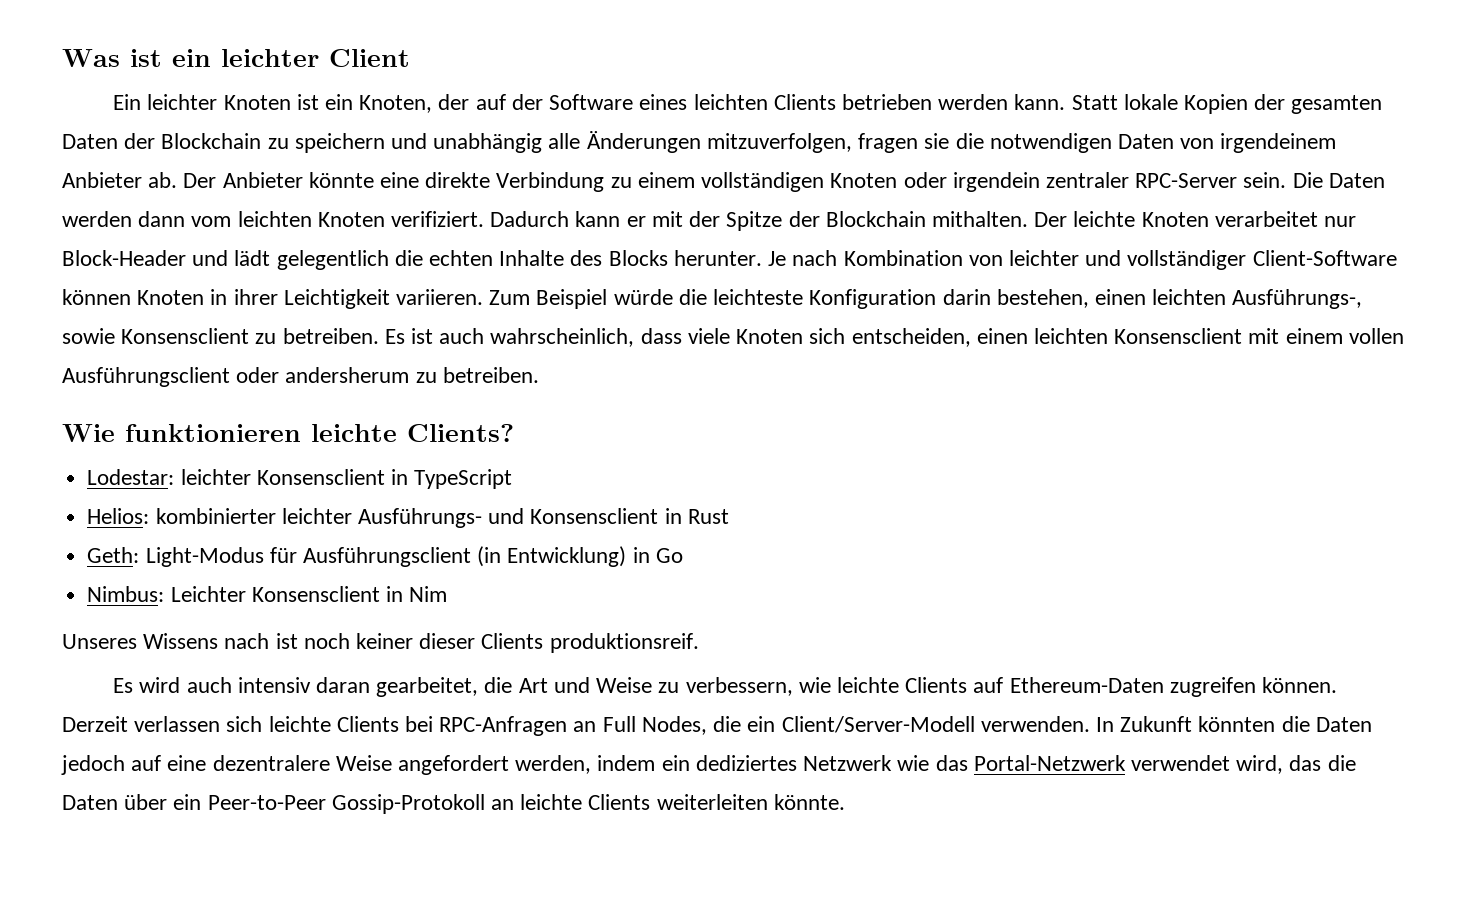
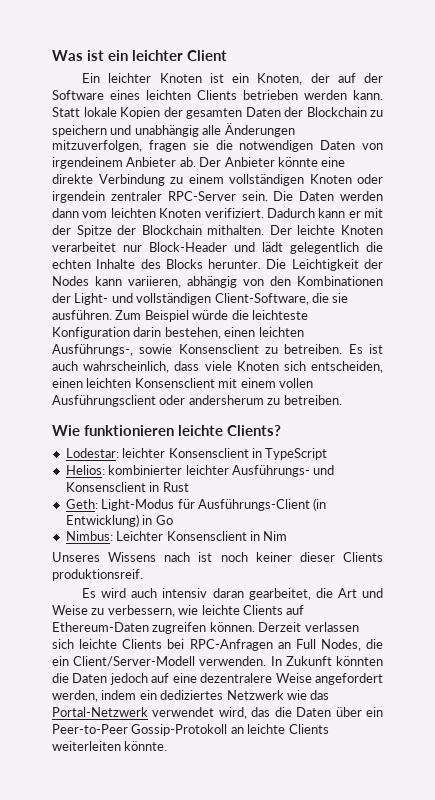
[768,250,1397,270] [62,289,484,309] Je nach Kombination von leichter und vollständiger Client-Software können Knoten in ihrer Leichtigkeit variieren. -> [266,259,383,271] [52,276,383,288] [52,293,349,305] [52,310,112,320] Die Leichtigkeit der Nodes kann variieren, abhängig von den Kombinationen der Light- und vollständigen Client-Software, die sie ausführen.
[302,547,471,567] Ausführungsclient -> [197,499,310,511] Ausführungs-Client

